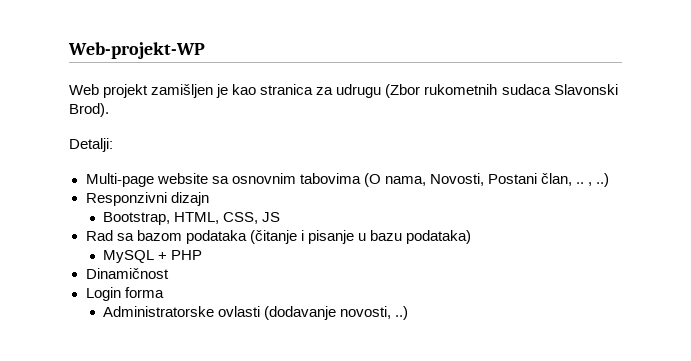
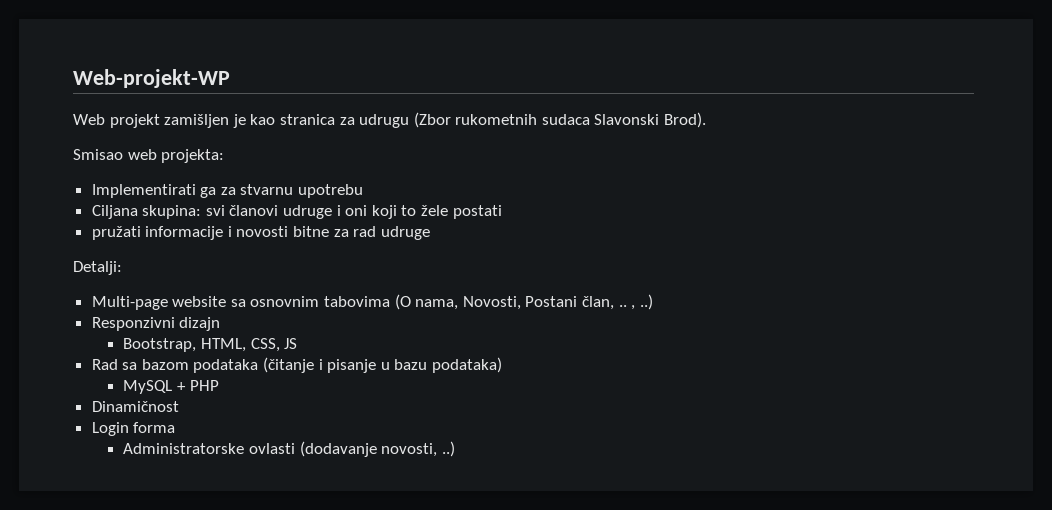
(109, 110) none -> [73,149,225,163] [91,184,364,198] [91,205,502,219] [91,226,430,240] // Smisao web projekta: // Implementirati ga za stvarnu upotrebu // Ciljana skupina: svi članovi udruge i oni koji to žele postati // pružati informacije i novosti bitne za rad udruge

